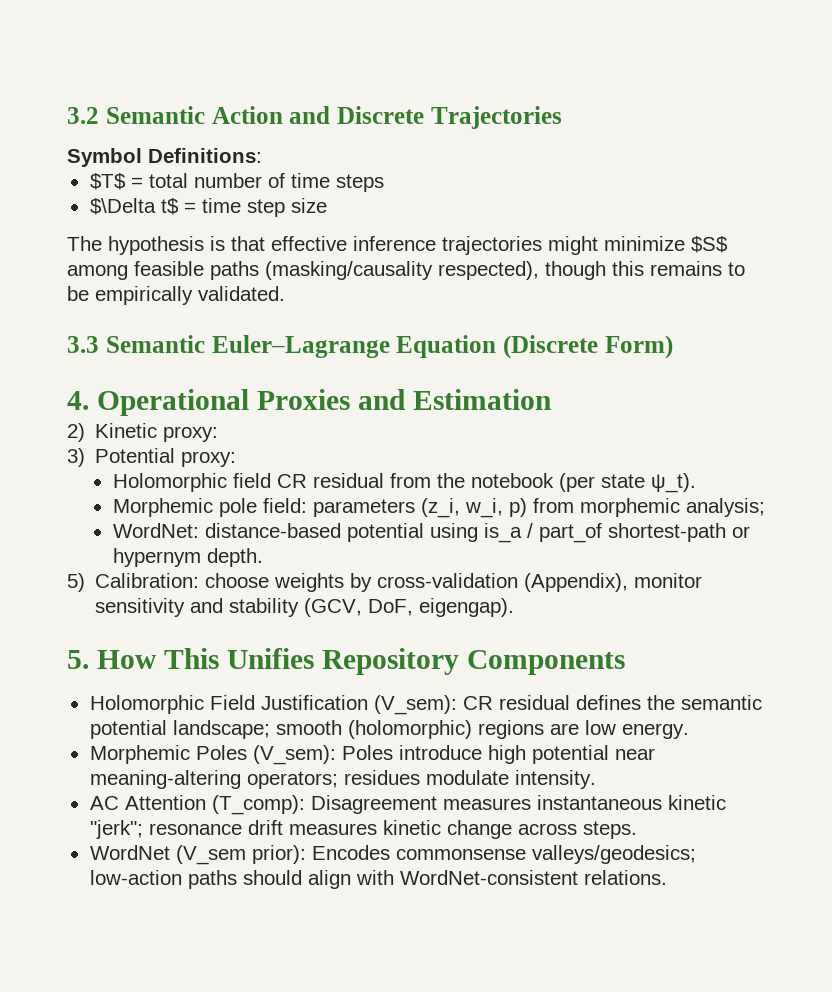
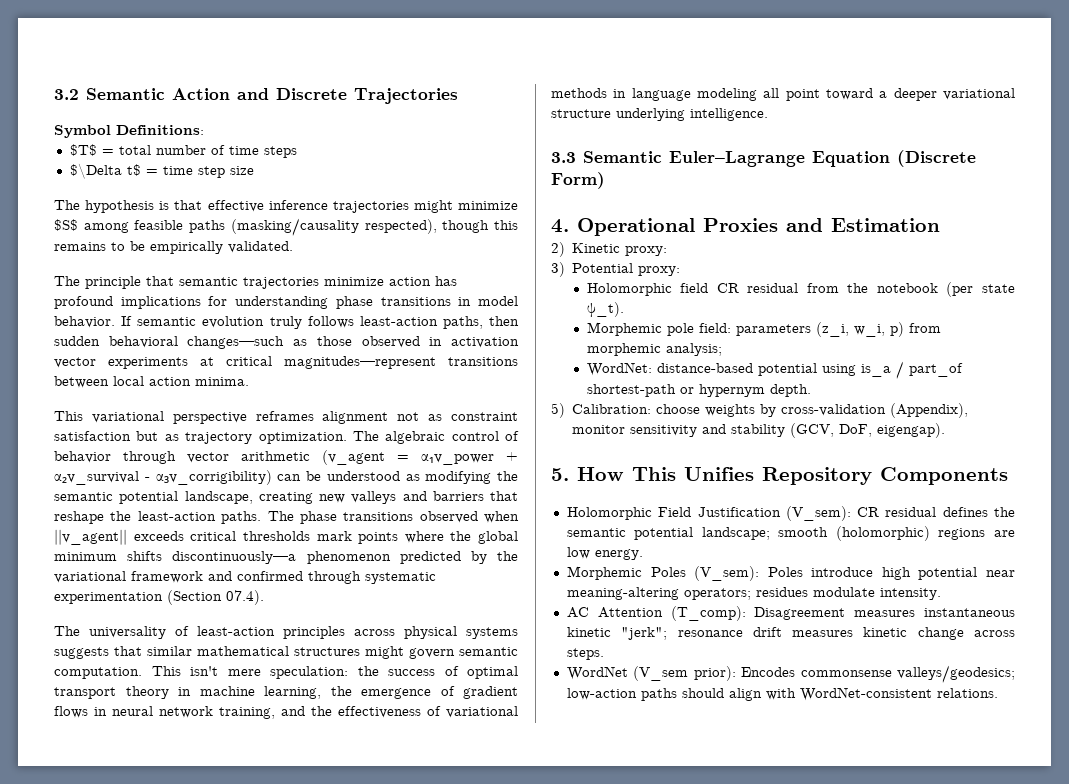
(285, 293) none -> [54,276,457,289] [54,296,518,309] [54,316,519,329] [54,336,519,349] [54,356,518,369] [54,376,249,388] [54,411,518,424] [54,431,519,444] [54,450,518,465] [54,470,518,485] [54,491,518,504] [54,511,519,524] [54,529,518,545] [54,551,518,564] [54,571,436,584] [54,590,264,605] [54,626,518,639] [54,646,518,659] [54,666,518,679] [54,686,518,699] [54,706,518,719] [551,88,1015,101] [551,108,768,121] // The principle that semantic trajectories minimize action has profound implications for understanding phase transitions in model behavior. If semantic evolution truly follows least-action paths, then sudden behavioral changes—such as those observed in activation vector experiments at critical magnitudes—represent transitions between local action minima. // This variational perspective reframes alignment not as constraint satisfaction but as trajectory optimization. The algebraic control of behavior through vector arithmetic (v_agent = α₁v_power + α₂v_survival - α₃v_corrigibility) can be understood as modifying the semantic potential landscape, creating new valleys and barriers that reshape the least-action paths. The phase transitions observed when ||v_agent|| exceeds critical thresholds mark points where the global minimum shifts discontinuously—a phenomenon predicted by the variational framework and confirmed through systematic experimentation (Section 07.4). // The universality of least-action principles across physical systems suggests that similar mathematical structures might govern semantic computation. This isn't mere speculation: the success of optimal transport theory in machine learning, the emergence of gradient flows in neural network training, and the effectiveness of variational methods in language modeling all point toward a deeper variational structure underlying intelligence.

